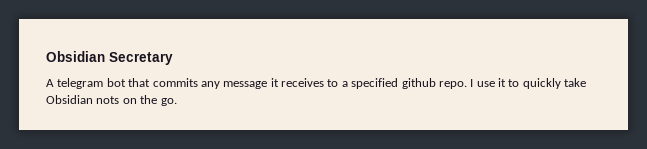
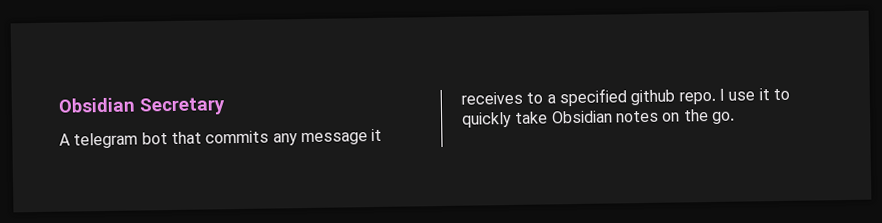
[96,96,120,104] nots -> [615,110,659,123] notes

